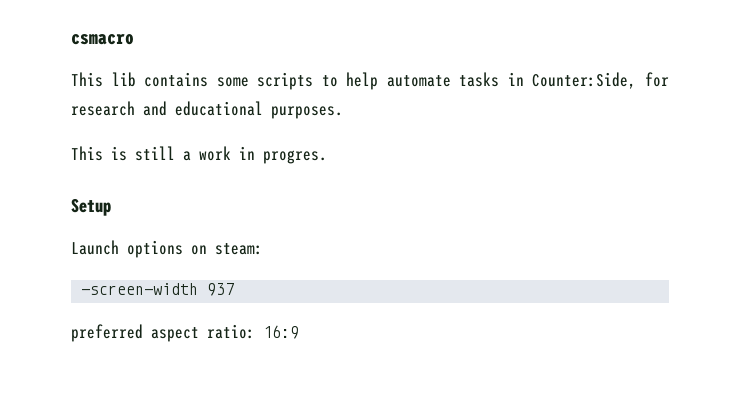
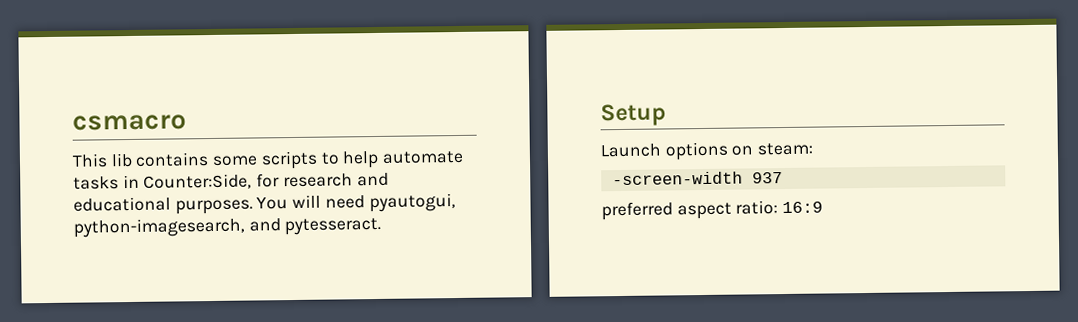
[71,146,327,164] // This is still a work in progres. -> [256,193,456,213] [73,217,382,238] You will need pyautogui, python-imagesearch, and pytesseract.

